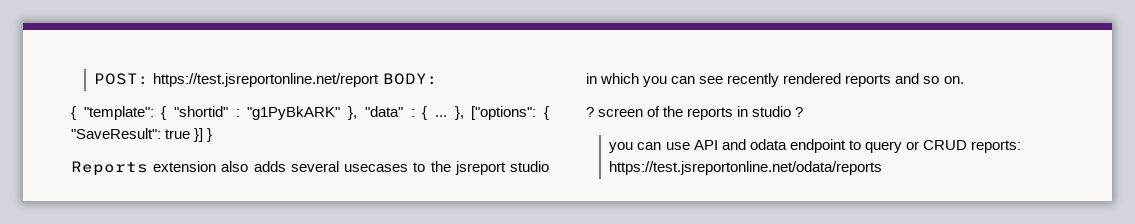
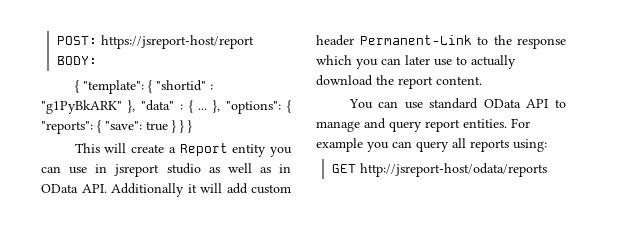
[153,73,380,87] https://test.jsreportonline.net/report -> [100,35,254,49] https://jsreport-host/report
[471,106,549,120] [71,128,213,142] [71,161,549,176] [586,73,964,87] [586,106,804,120] [609,139,1021,153] [609,161,883,175] ["options": { "SaveResult": true }] } // Reports extension also adds several usecases to the jsreport studio in which you can see recently rendered reports and so on. // ? screen of the reports in studio ? // you can use API and odata endpoint to query or CRUD reports: https://test.jsreportonline.net/odata/reports -> [226,100,291,114] [41,120,192,134] [74,143,292,157] [41,163,291,177] [41,183,291,197] [316,35,566,49] [316,55,516,69] [316,75,482,89] [348,98,566,109] [316,118,530,132] [316,138,547,152] [331,163,547,177] "options": { "reports": { "save": true } } } // This will create a Report entity you can use in jsreport studio as well as in OData API. Additionally it will add custom header Permanent-Link to the response which you can later use to actually download the report content. // You can use standard OData API to manage and query report entities. For example you can query all reports using: // GET http://jsreport-host/odata/reports

